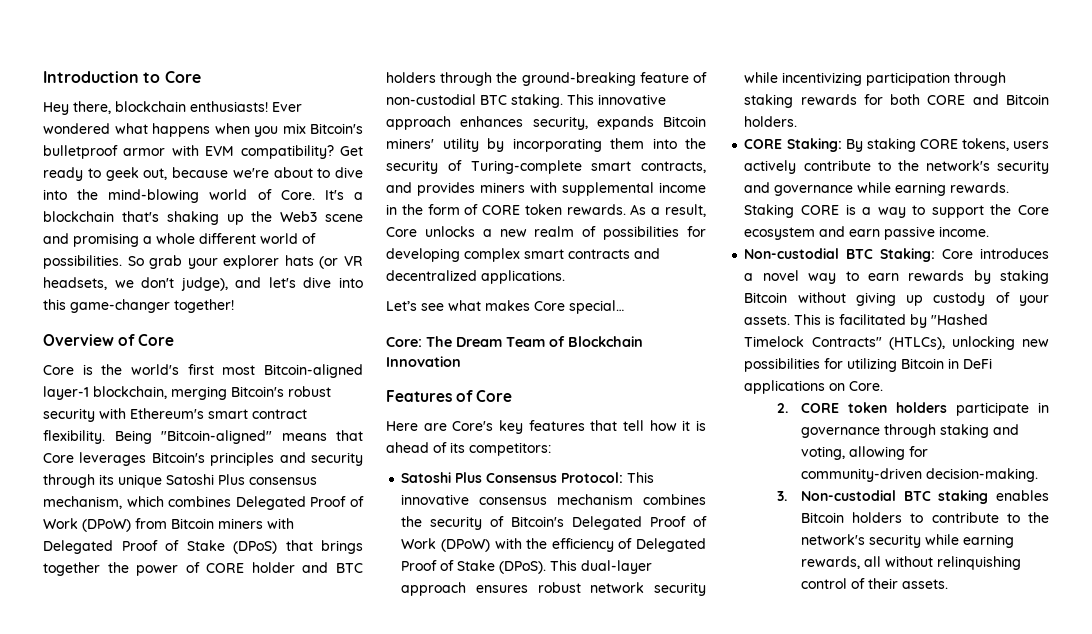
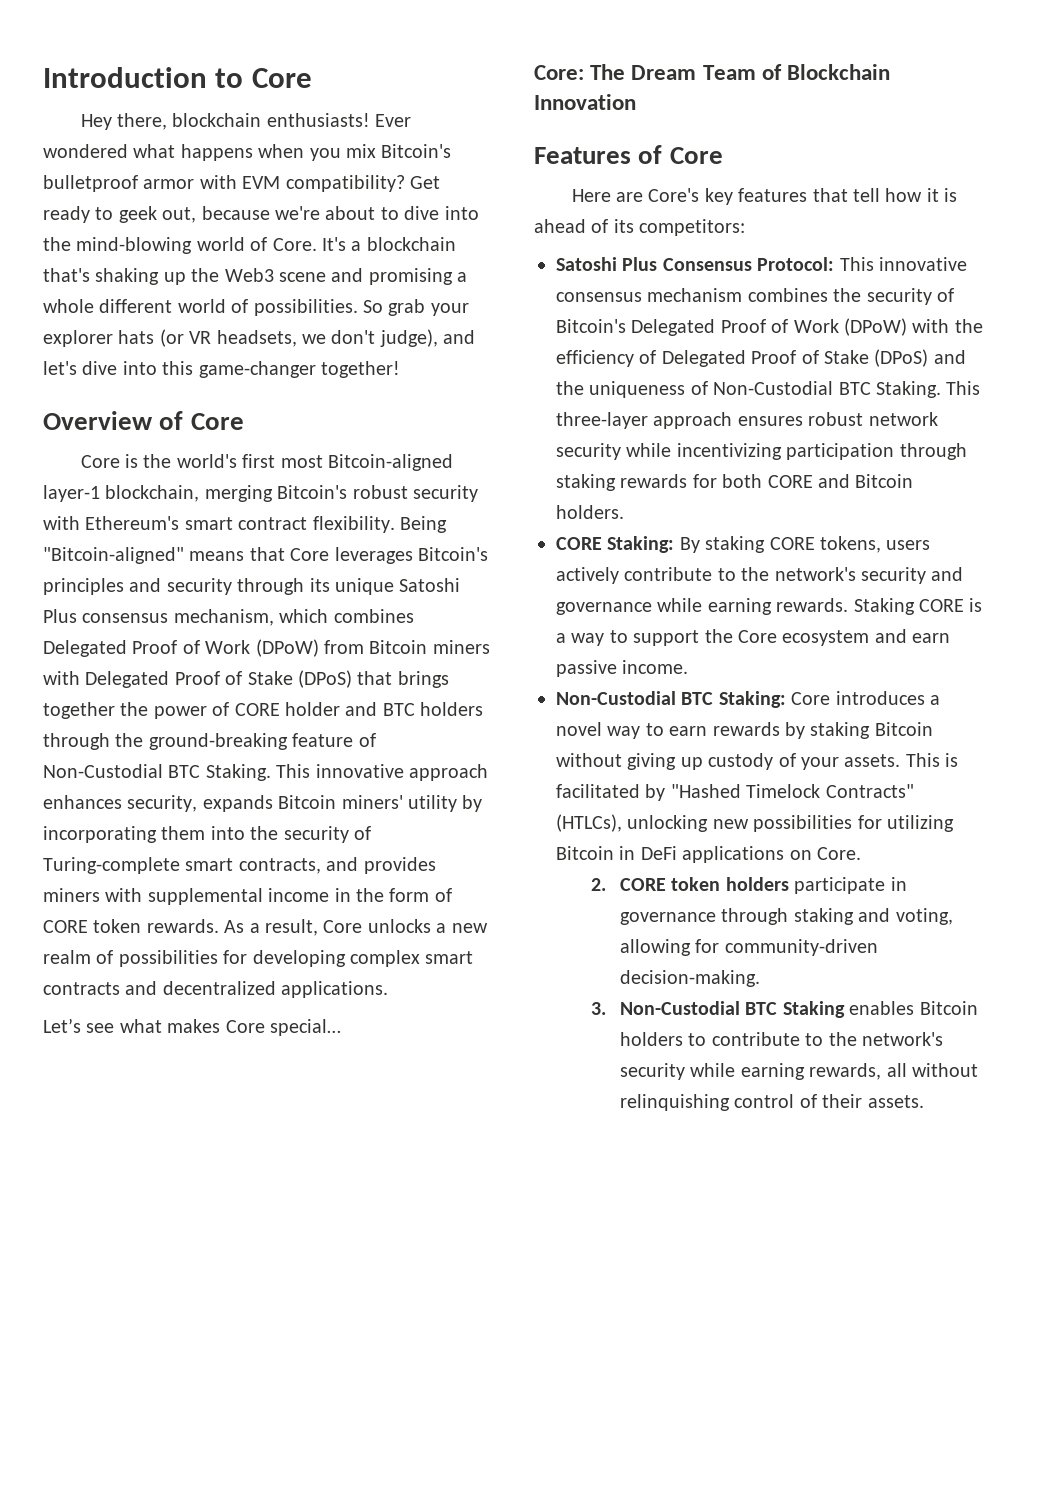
[386,94,563,108] non-custodial BTC staking. -> [43,764,271,781] Non-Custodial BTC Staking.
[499,560,653,574] (DPoS). This dual-layer -> [874,349,966,367] [556,381,981,398] [556,412,648,429] (DPoS) and the uniqueness of Non-Custodial BTC Staking. This three-layer
[744,248,840,259] Non-custodial -> [556,691,676,705] Non-Custodial
[801,490,989,504] Non-custodial BTC staking -> [619,1001,845,1018] Non-Custodial BTC Staking

